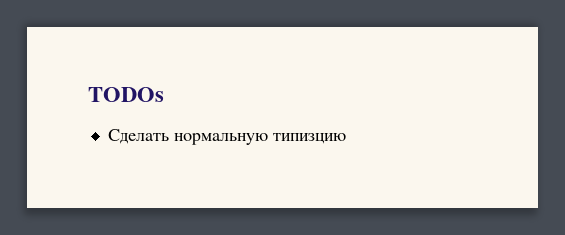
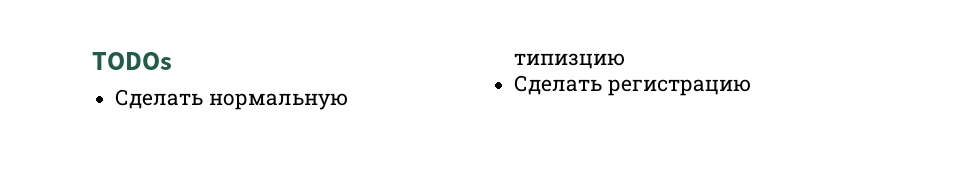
(346, 138) none -> [514,75,751,96] // Сделать регистрацию

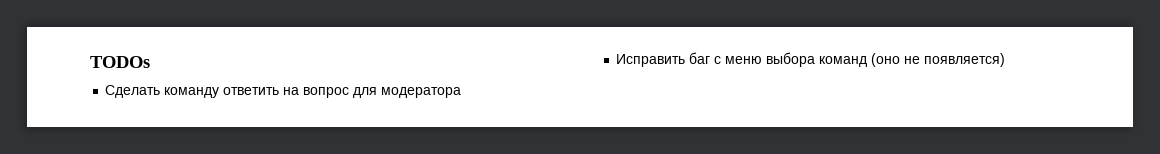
[208,93,348,110] [514,53,626,69] [514,75,751,96] нормальную типизцию // Сделать регистрацию -> [164,87,462,98] [616,52,1006,67] команду ответить на вопрос для модератора // Исправить баг с меню выбора команд (оно не появляется)

